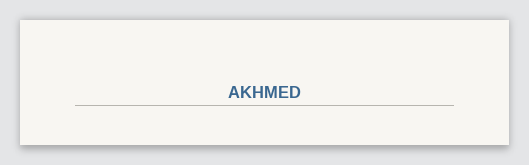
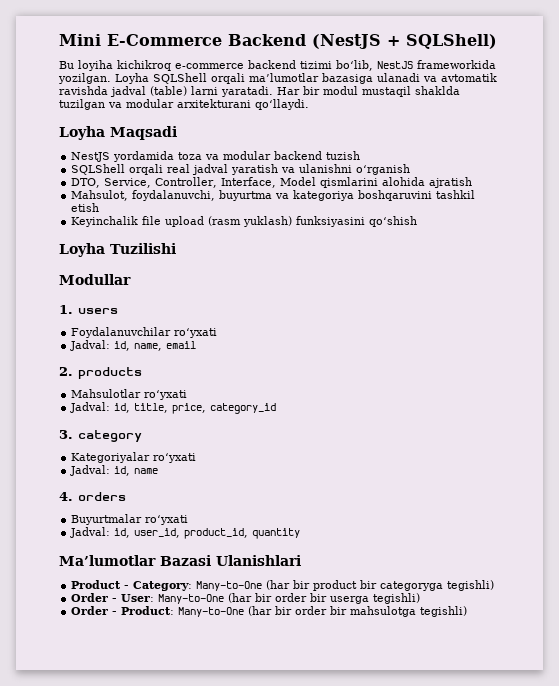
[228,86,301,98] AKHMED -> [59,34,497,49] [59,60,496,71] [58,73,497,84] [59,86,460,97] [59,99,309,110] [59,126,177,140] [71,151,361,162] [71,164,411,175] [71,177,473,188] [71,190,476,201] [71,203,100,212] [71,216,418,227] [59,243,176,257] [59,274,131,285] [59,305,118,314] [71,327,218,338] [70,340,197,351] [59,367,142,379] [71,389,188,400] [70,402,277,414] [59,430,142,442] [71,452,197,463] [70,465,159,476] [59,492,126,501] [71,514,189,525] [70,527,301,539] [59,555,301,566] [71,580,495,591] [71,593,421,604] [71,606,468,617] Mini E-Commerce Backend (NestJS + SQLShell) // Bu loyiha kichikroq e-commerce backend tizimi bo‘lib, NestJS frameworkida yozilgan. Loyha SQLShell orqali ma’lumotlar bazasiga ulanadi va avtomatik ravishda jadval (table) larni yaratadi. Har bir modul mustaqil shaklda tuzilgan va modular arxitekturani qo‘llaydi. // Loyha Maqsadi // NestJS yordamida toza va modular backend tuzish // SQLShell orqali real jadval yaratish va ulanishni o‘rganish // DTO, Service, Controller, Interface, Model qismlarini alohida ajratish // Mahsulot, foydalanuvchi, buyurtma va kategoriya boshqaruvini tashkil etish // Keyinchalik file upload (rasm yuklash) funksiyasini qo‘shish // Loyha Tuzilishi // Modullar // 1. users // Foydalanuvchilar ro‘yxati // Jadval: id, name, email // 2. products // Mahsulotlar ro‘yxati // Jadval: id, title, price, category_id // 3. category // Kategoriyalar ro‘yxati // Jadval: id, name // 4. orders // Buyurtmalar ro‘yxati // Jadval: id, user_id, product_id, quantity // Ma’lumotlar Bazasi Ulanishlari // Product - Category: Many-to-One (har bir product bir categoryga tegishli) // Order - User: Many-to-One (har bir order bir userga tegishli) // Order - Product: Many-to-One (har bir order bir mahsulotga tegishli)

